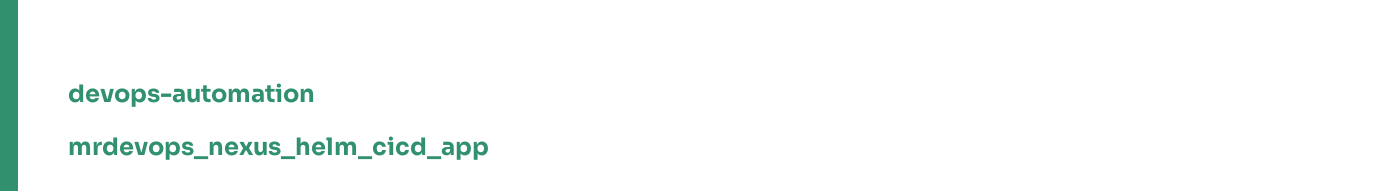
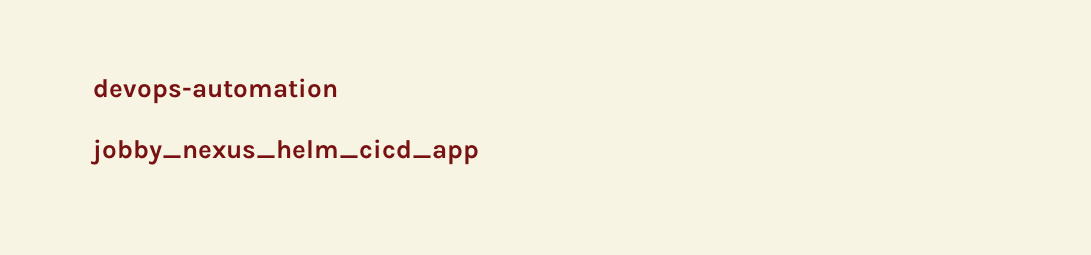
[68,136,489,160] mrdevops_nexus_helm_cicd_app -> [91,139,479,165] jobby_nexus_helm_cicd_app

